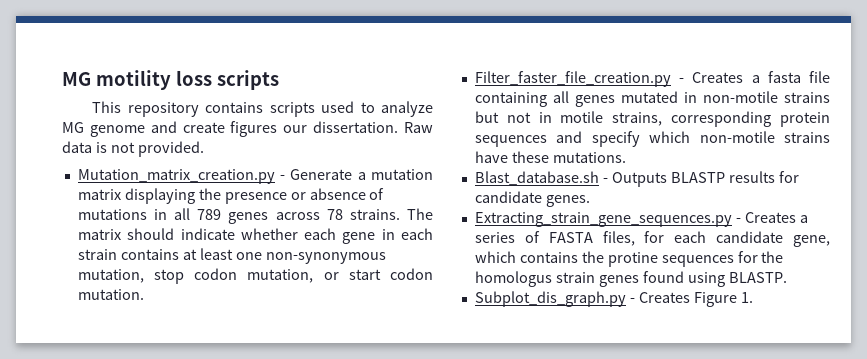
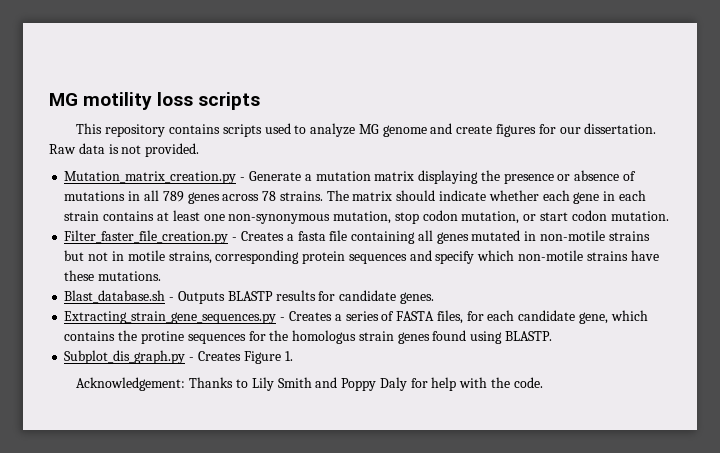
(278, 129) none -> [538,124,556,134] for
(753, 297) none -> [76,377,543,391] // Acknowledgement: Thanks to Lily Smith and Poppy Daly for help with the code.

